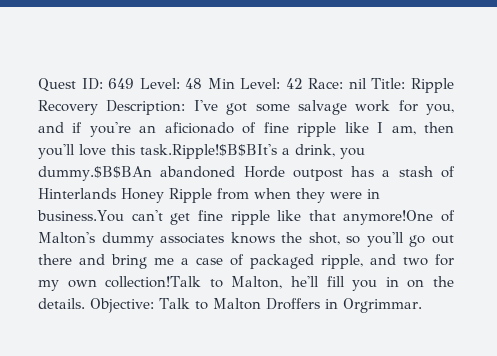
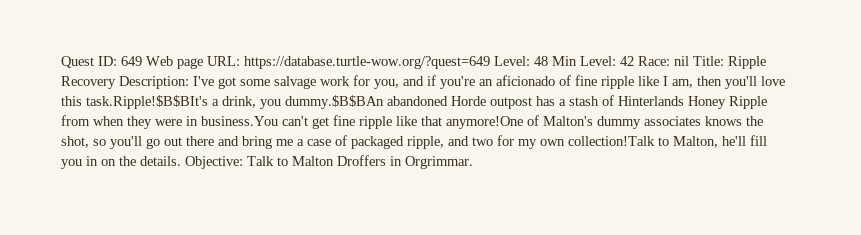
(135, 83) none -> [146,56,490,69] Web page URL: https://database.turtle-wow.org/?quest=649

